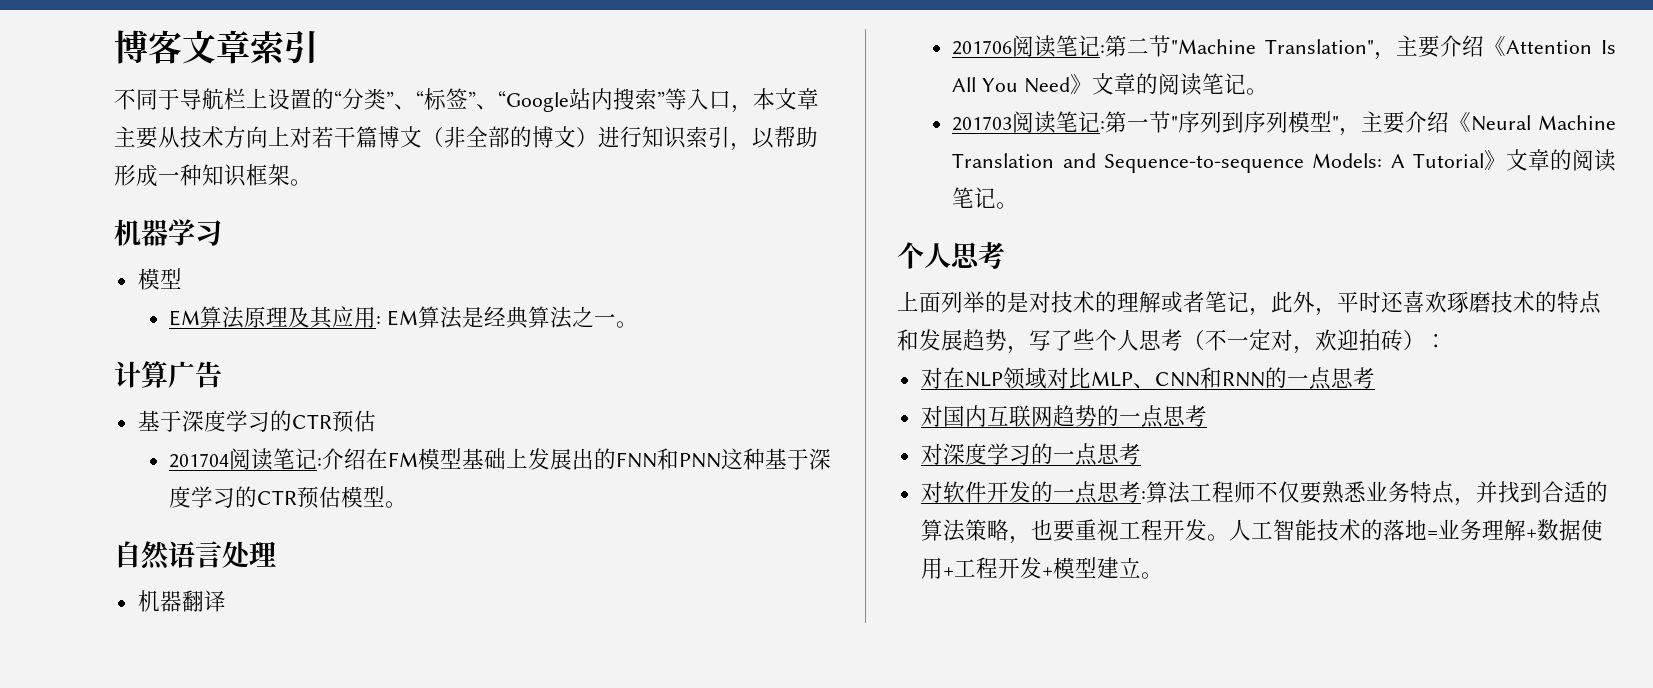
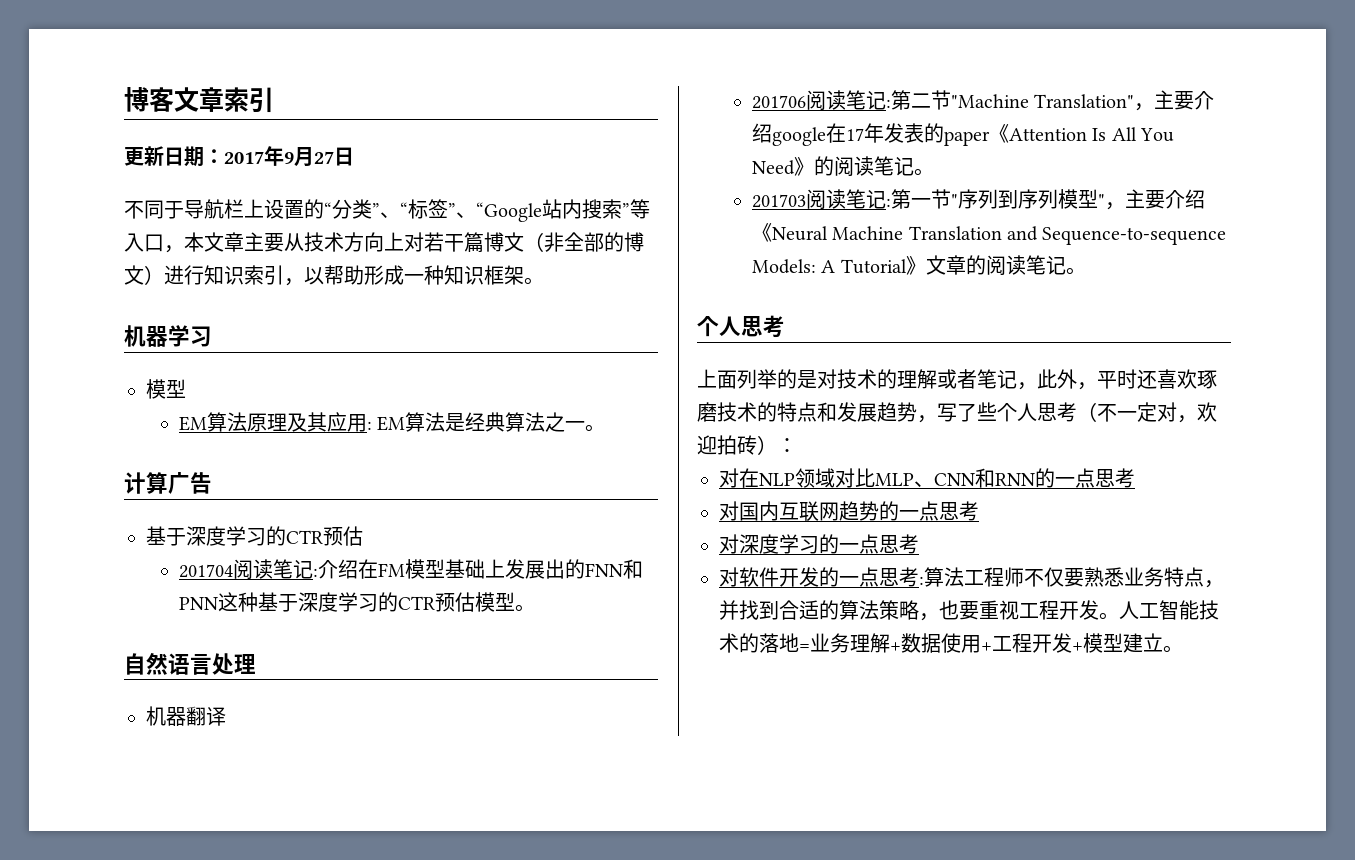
(318, 47) none -> [124,146,354,167] // 更新日期：2017年9月27日
(1485, 46) none -> [771,123,990,146] google在17年发表的paper
[1091,73,1136,95] 文章 -> (814, 166) none

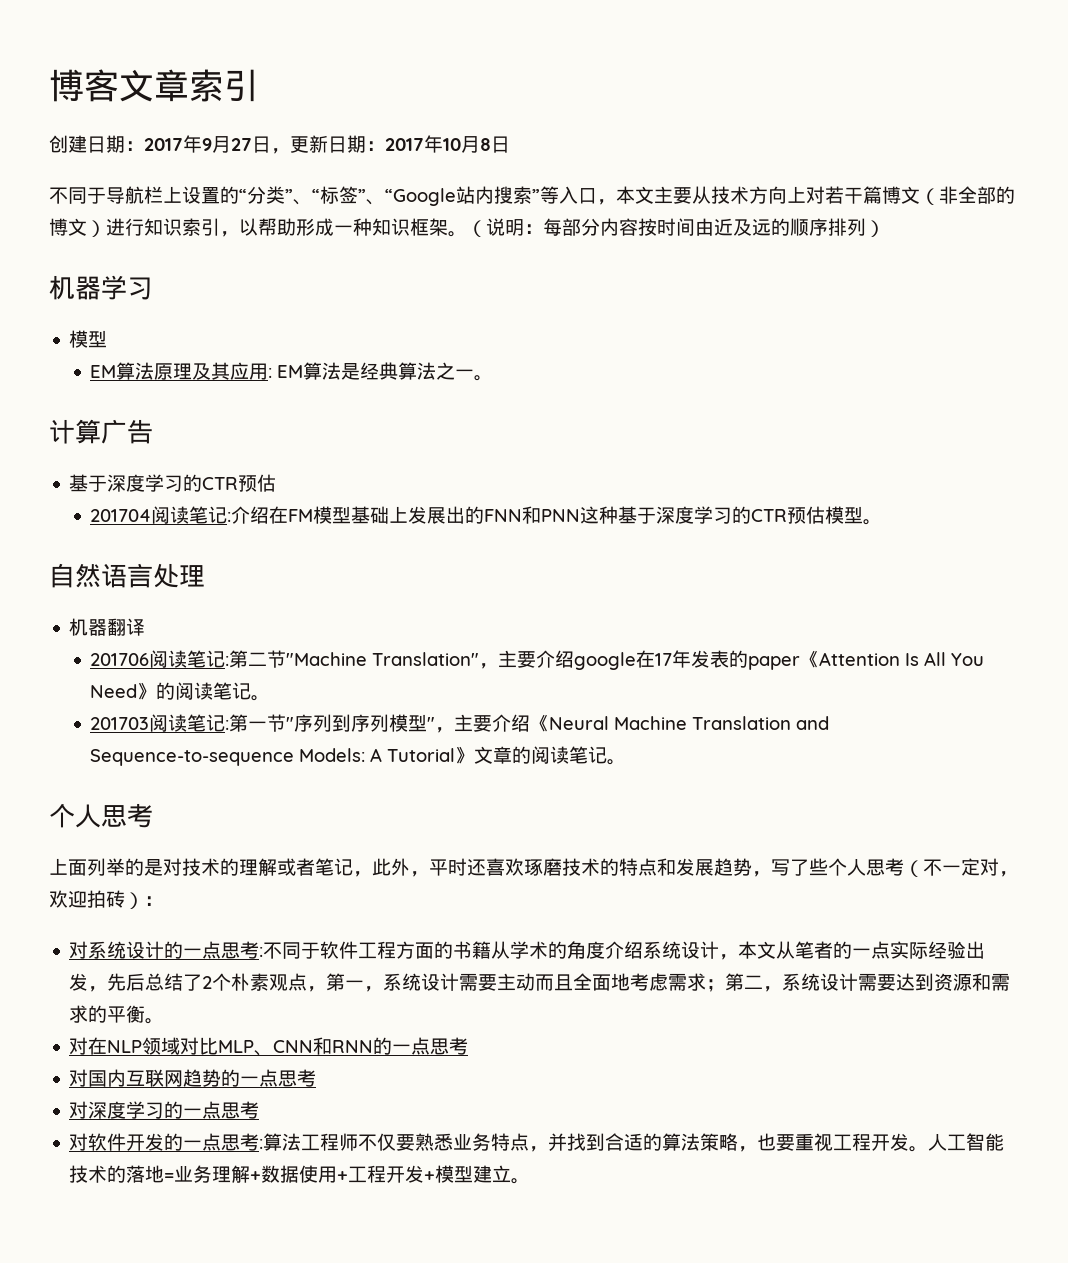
[124,146,164,166] 更新 -> [49,135,87,153] 创建
(354, 156) none -> [271,135,510,154] ，更新日期：2017年10月8日
[224,232,244,252] 章 -> (654, 195) none
(544, 281) none -> [467,218,885,237] （说明：每部分内容按时间由近及远的顺序排列）
(797, 445) none -> [69,941,986,960] [69,973,1011,992] [69,1005,165,1024] // 对系统设计的一点思考:不同于软件工程方面的书籍从学术的角度介绍系统设计，本文从笔者的一点实际经验出发，先后总结了2个朴素观点，第一，系统设计需要主动而且全面地考虑需求；第二，系统设计需要达到资源和需求的平衡。

